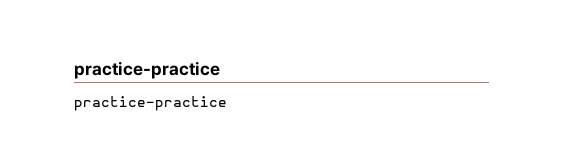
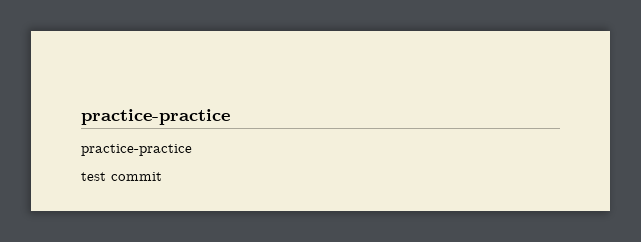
(227, 103) none -> [81,172,162,181] // test commit

